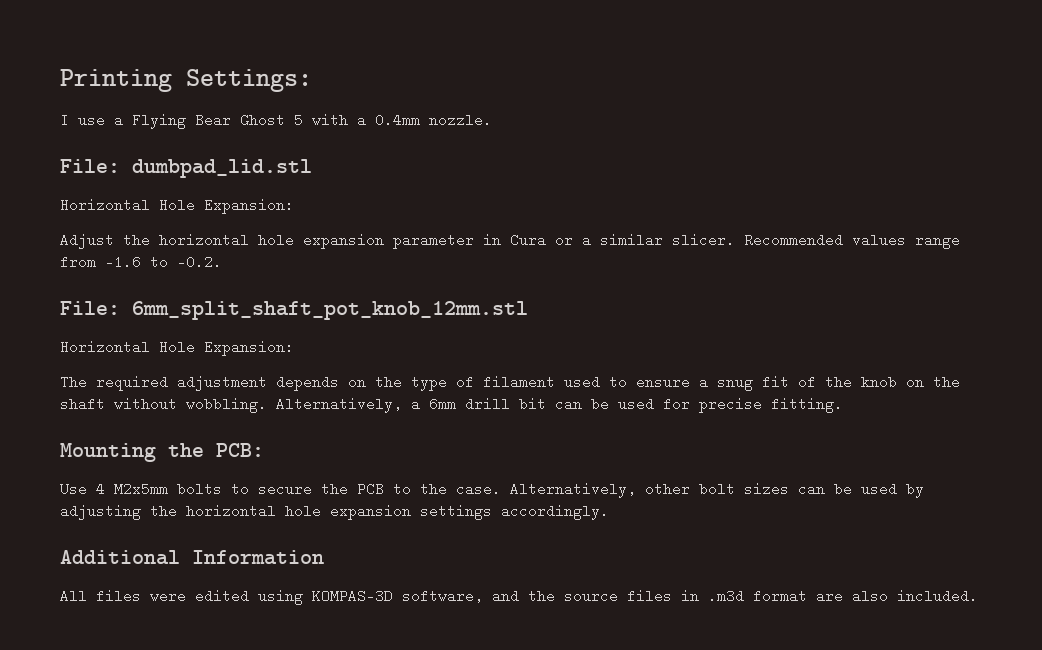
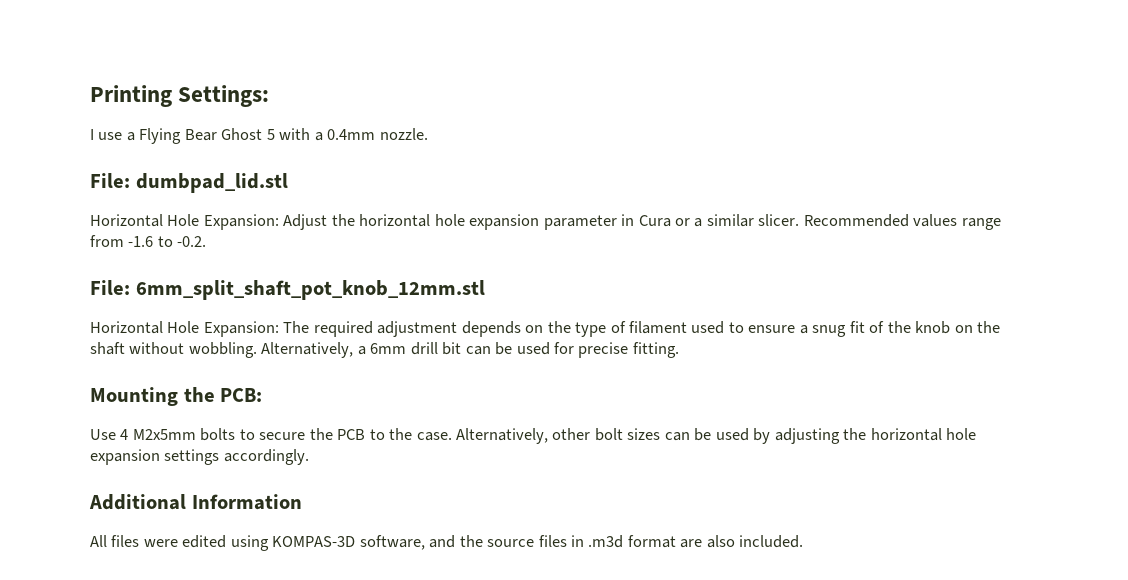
(294, 206) // -> (279, 222) none
(294, 348) // -> (279, 329) none

